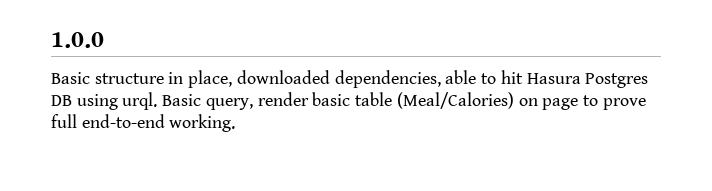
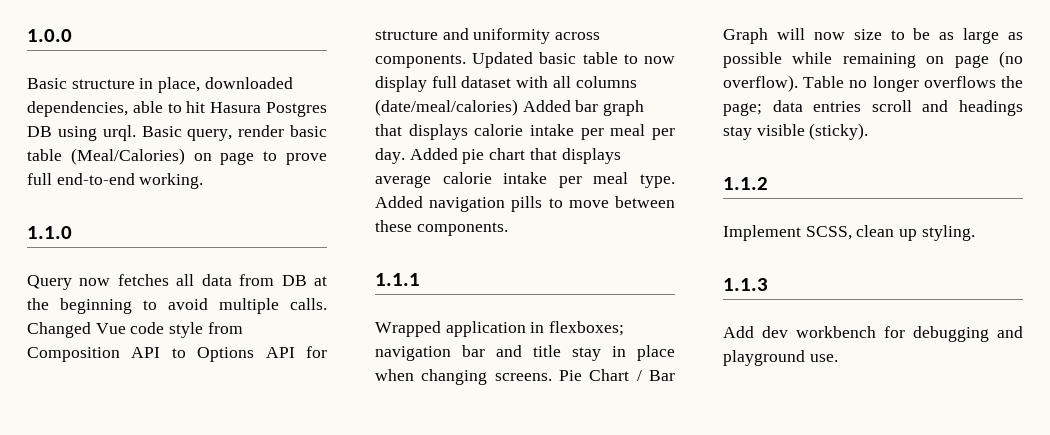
(236, 123) none -> [27,226,72,239] [27,274,328,290] [27,298,327,314] [27,322,243,338] [27,346,327,362] [375,28,601,44] [375,52,675,68] [375,76,637,92] [375,99,645,116] [375,124,675,140] [375,148,621,164] [375,172,675,188] [375,196,675,212] [375,220,508,236] [375,273,420,286] [375,321,625,337] [375,345,675,361] [375,369,675,385] [723,28,1023,44] [723,51,1023,68] [723,75,1023,92] [723,100,1023,116] [723,123,869,140] [723,177,768,190] [723,225,975,241] [723,278,768,291] [723,326,1023,342] [723,350,838,366] // 1.1.0 // Query now fetches all data from DB at the beginning to avoid multiple calls. Changed Vue code style from Composition API to Options API for structure and uniformity across components. Updated basic table to now display full dataset with all columns (date/meal/calories) Added bar graph that displays calorie intake per meal per day. Added pie chart that displays average calorie intake per meal type. Added navigation pills to move between these components. // 1.1.1 // Wrapped application in flexboxes; navigation bar and title stay in place when changing screens. Pie Chart / Bar Graph will now size to be as large as possible while remaining on page (no overflow). Table no longer overflows the page; data entries scroll and headings stay visible (sticky). // 1.1.2 // Implement SCSS, clean up styling. // 1.1.3 // Add dev workbench for debugging and playground use.

